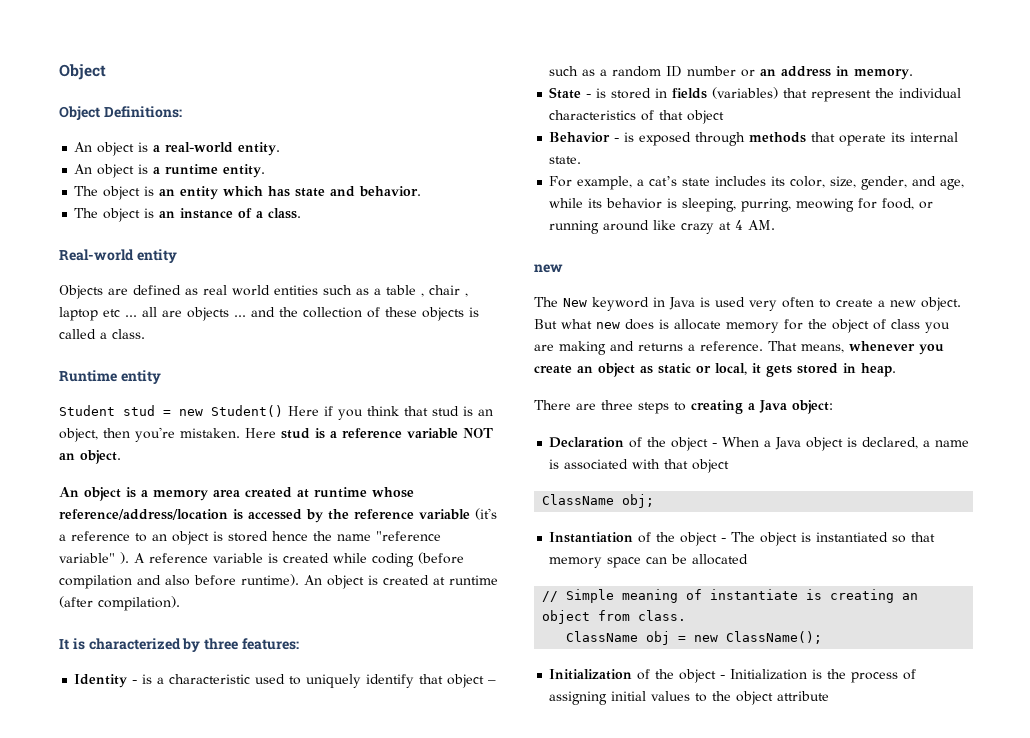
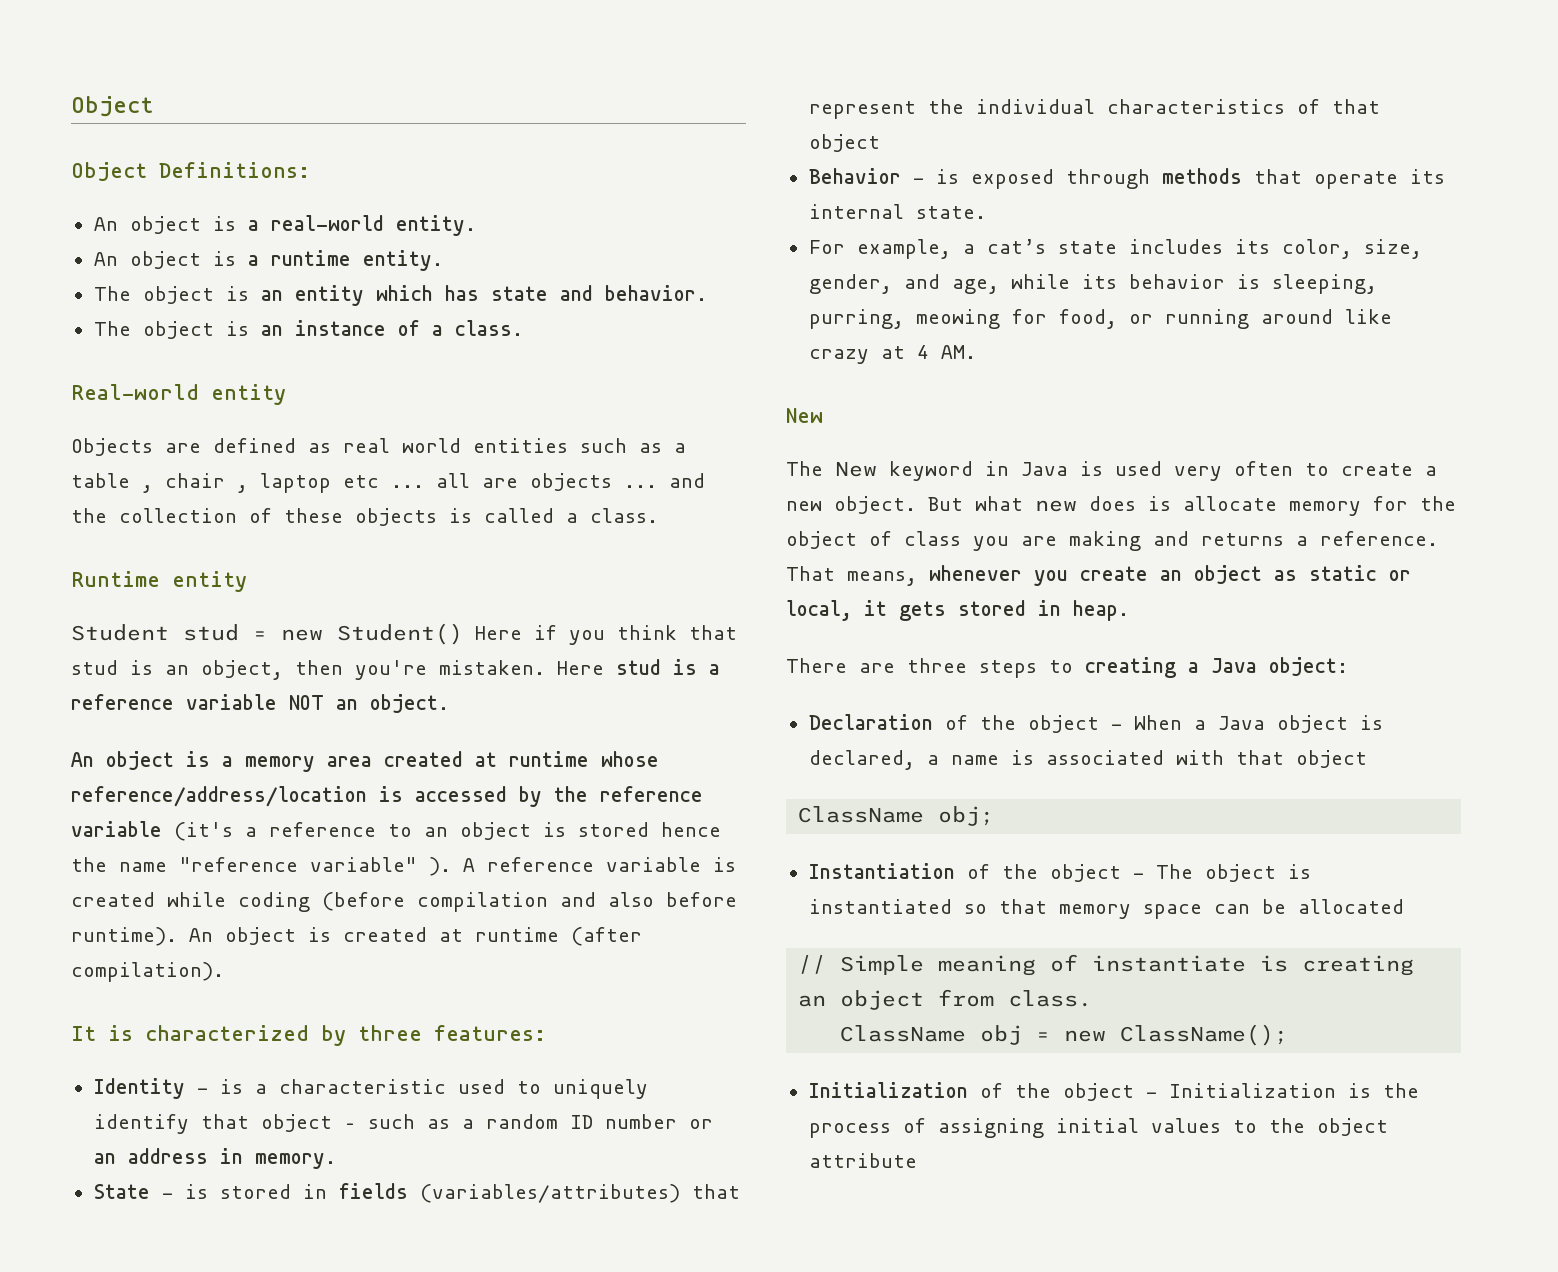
[712,87,779,99] (variables) -> [419,1184,680,1203] (variables/attributes)
[534,264,563,273] new -> [786,408,823,423] New

